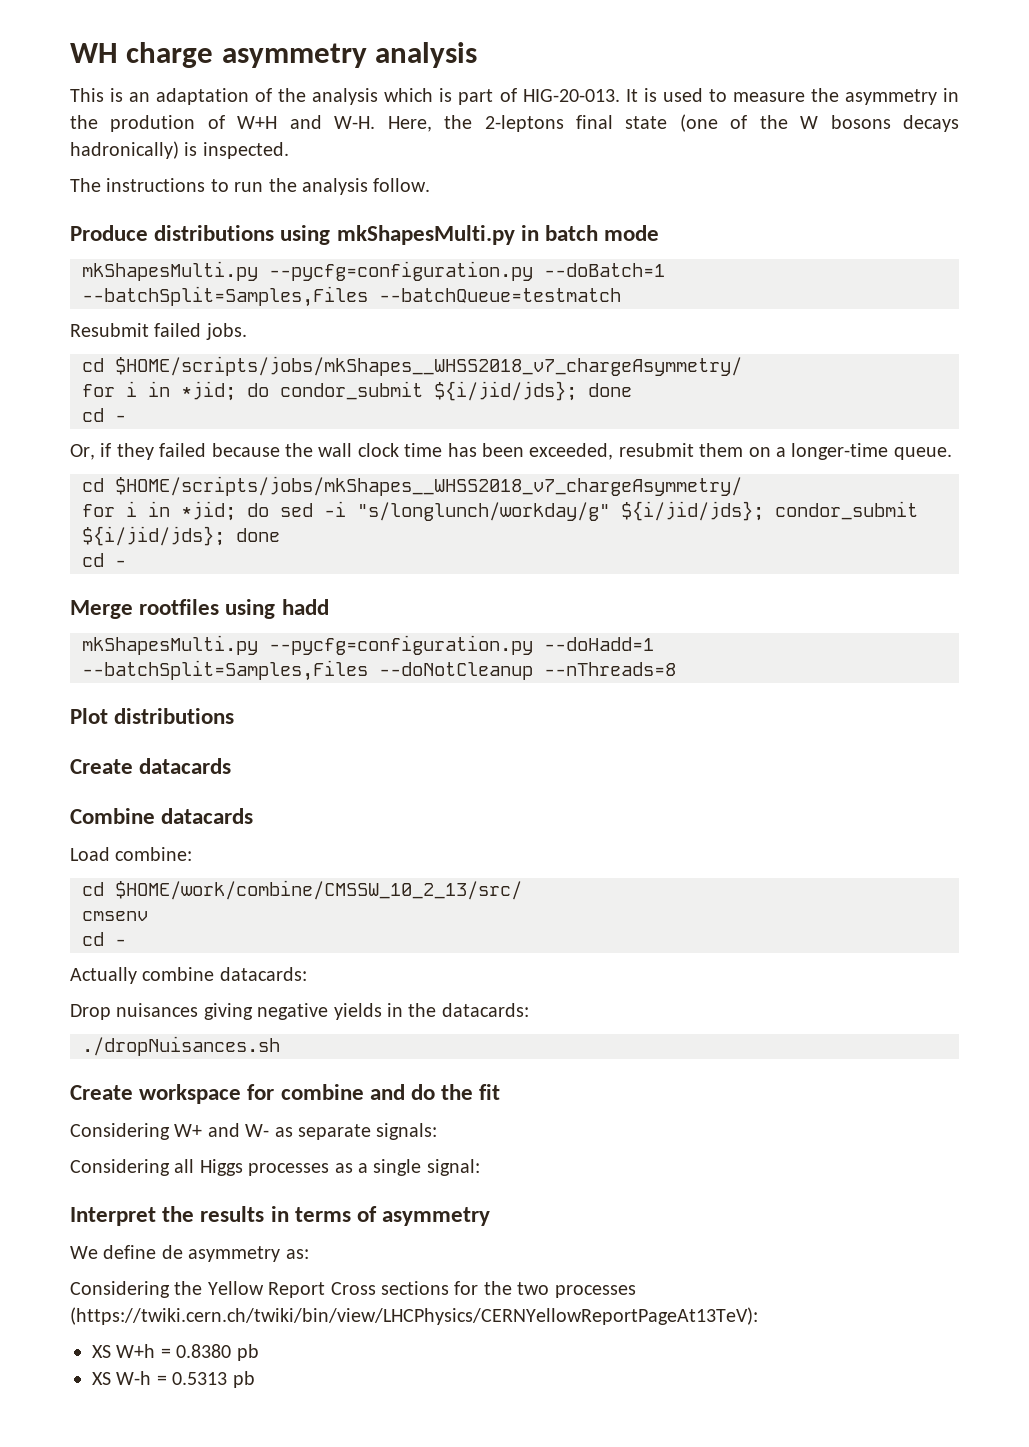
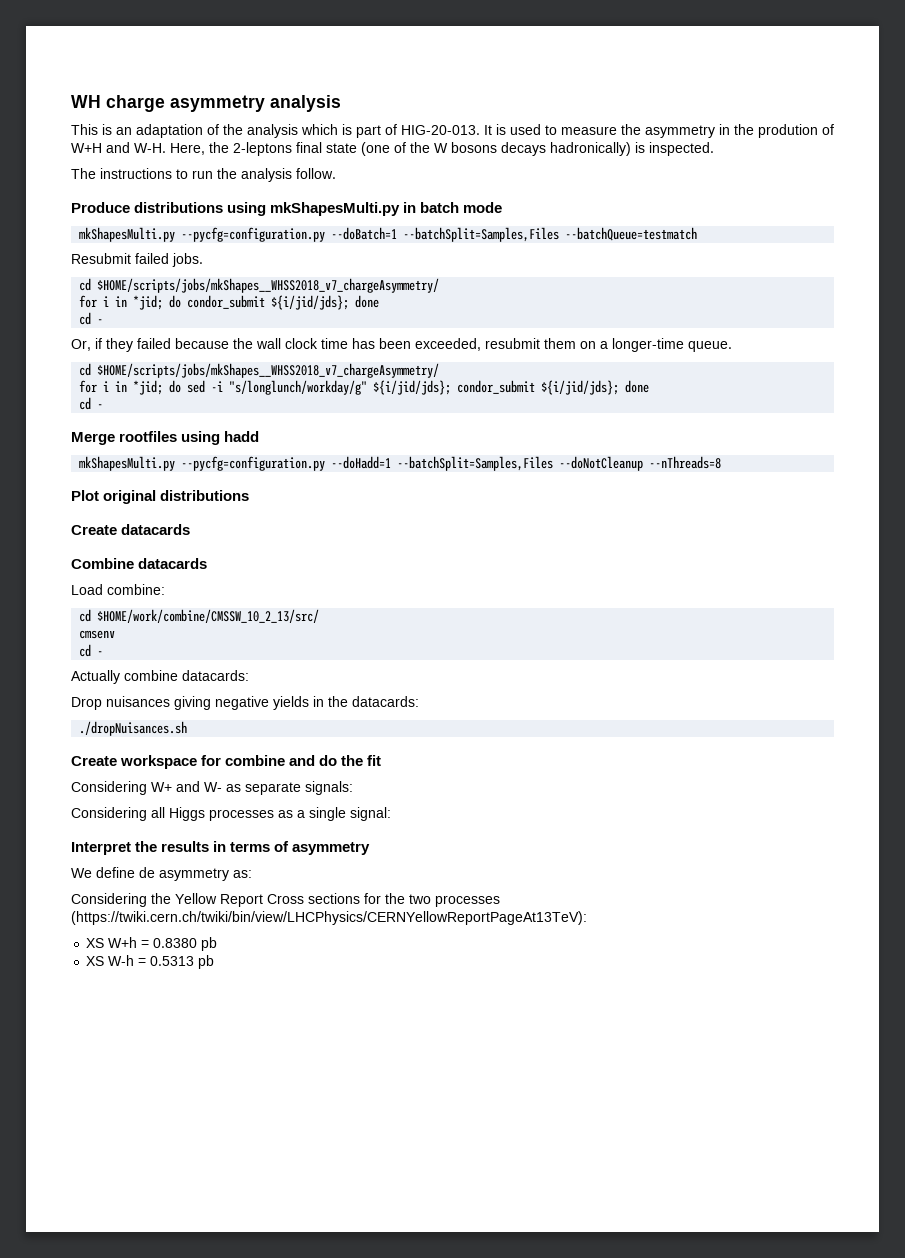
(108, 716) none -> [103,490,157,504] original

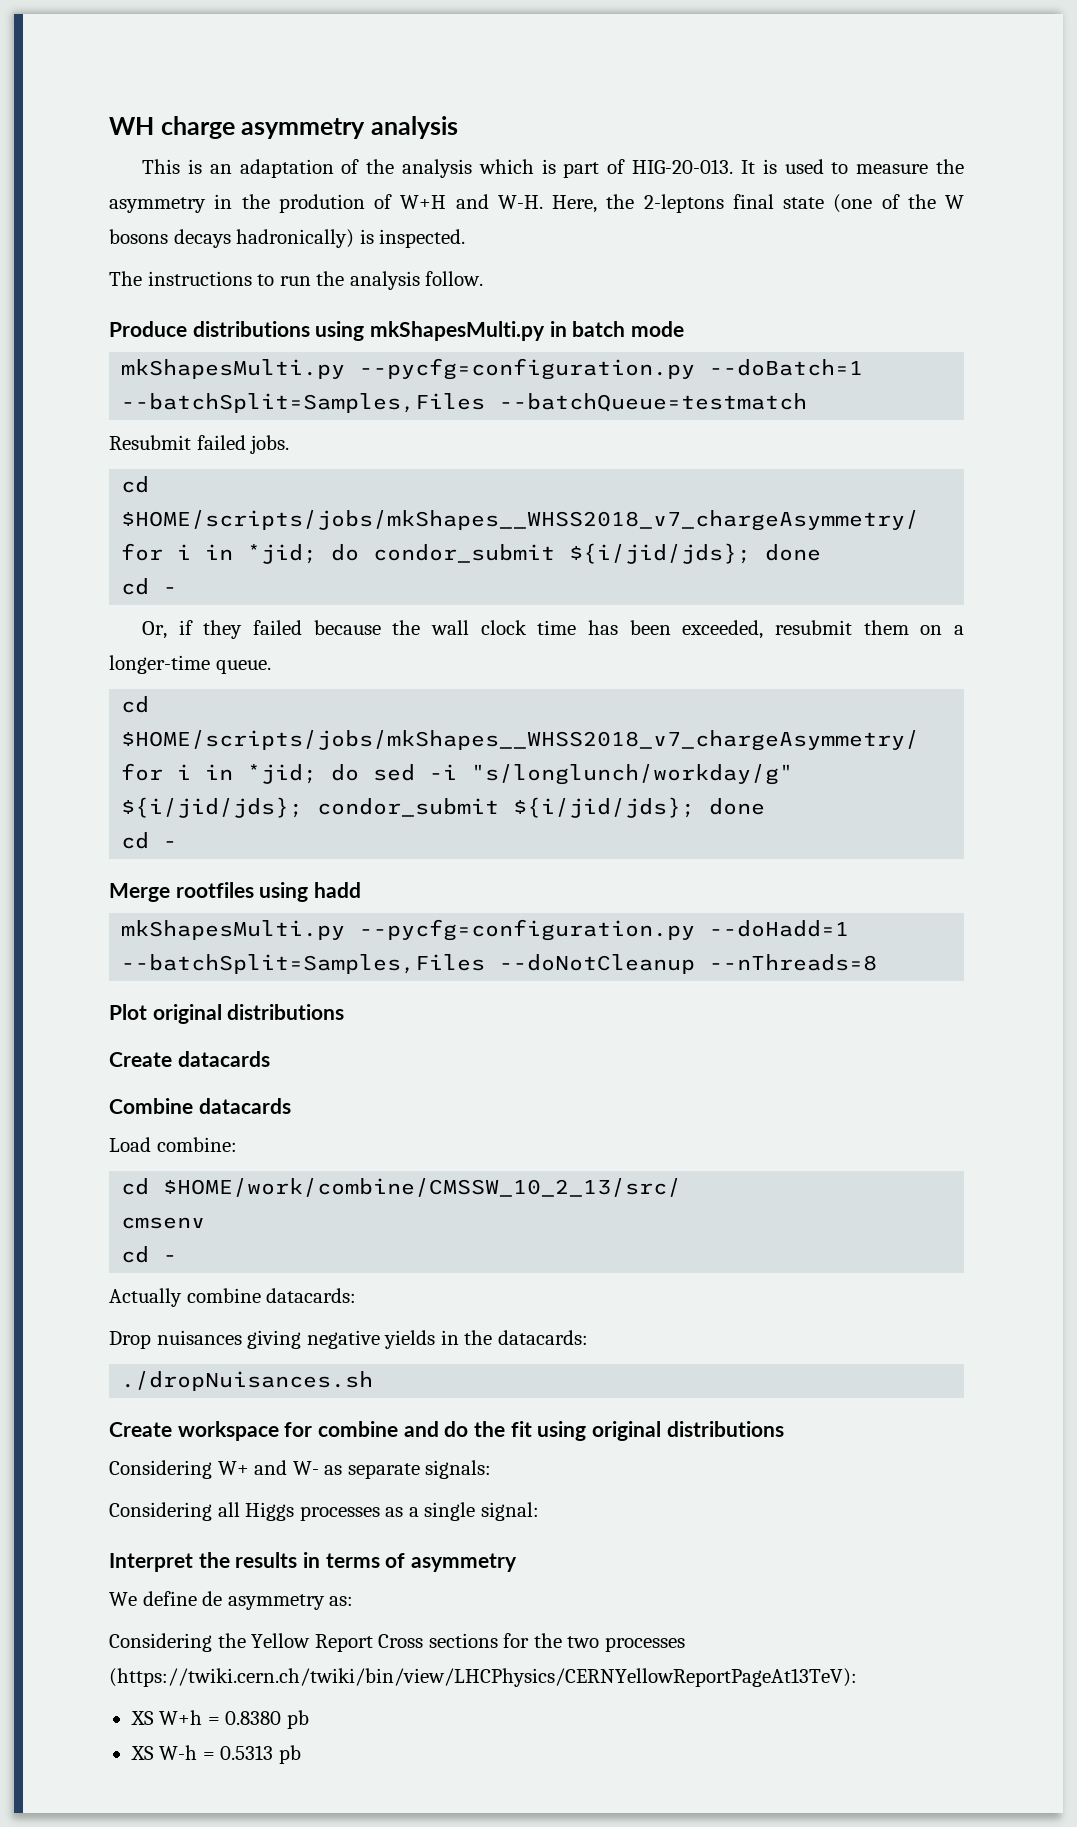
(382, 760) none -> [537,1421,784,1441] using original distributions

